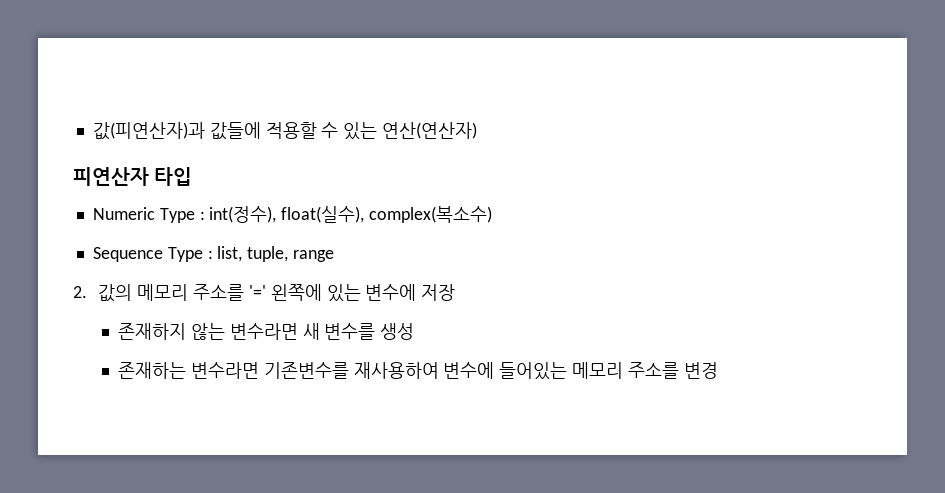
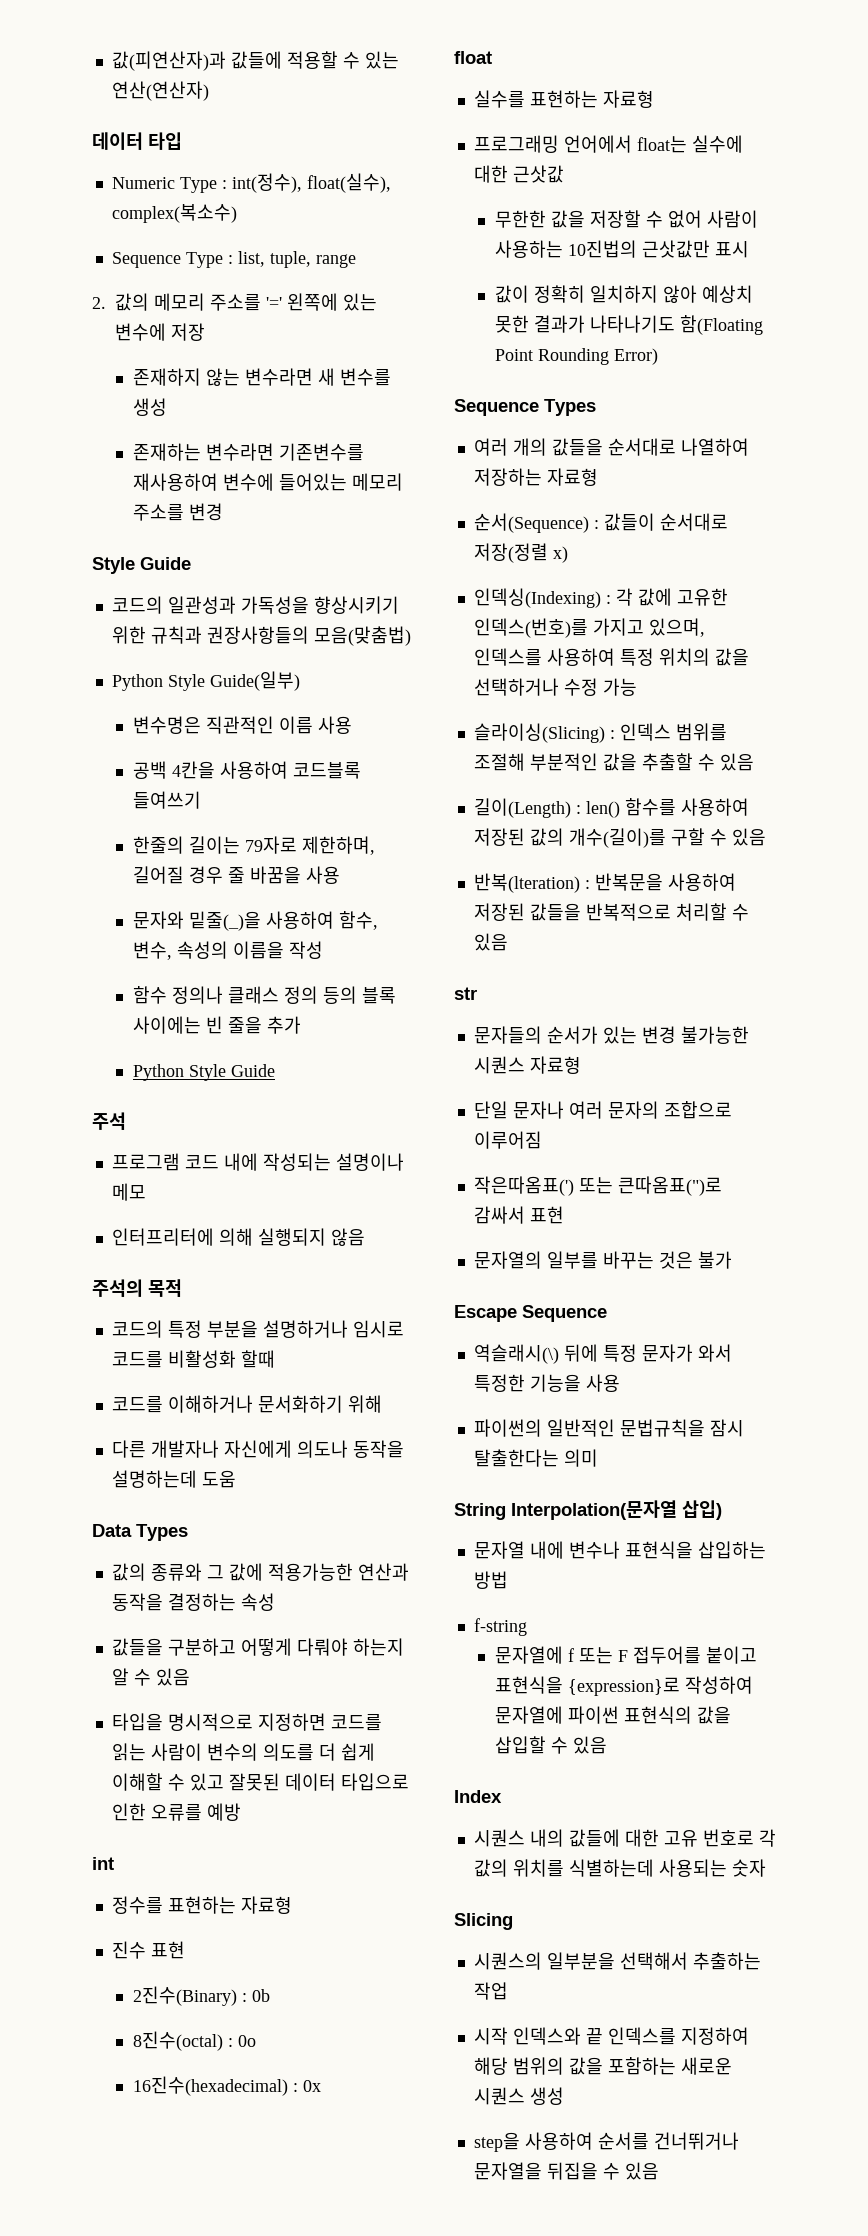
[73,167,149,186] 피연산자 -> [92,132,143,150] 데이터
(718, 370) none -> [92,557,191,574] [111,596,399,614] [111,626,411,646] [111,671,300,691] [132,716,352,734] [132,761,361,779] [132,791,201,809] [132,836,375,855] [132,866,340,884] [132,911,378,931] [132,941,323,960] [132,986,396,1004] [132,1016,301,1034] [132,1064,275,1081] [92,1112,126,1130] [111,1153,404,1171] [111,1183,146,1201] [111,1228,365,1246] [92,1279,182,1297] [111,1320,404,1338] [111,1350,275,1368] [111,1395,382,1413] [111,1440,404,1458] [111,1470,236,1488] [92,1524,188,1541] [111,1563,409,1581] [111,1593,275,1611] [111,1638,404,1656] [111,1668,190,1686] [111,1713,382,1731] [111,1743,375,1761] [111,1773,409,1791] [111,1803,241,1821] [92,1857,114,1870] [111,1896,292,1914] [111,1941,185,1959] [132,1986,270,2006] [132,2031,256,2051] [132,2076,321,2096] [454,51,492,64] [473,90,654,108] [473,135,743,153] [473,165,564,183] [494,210,758,228] [494,240,749,258] [494,285,753,303] [494,315,763,335] [494,348,658,365] [454,399,596,416] [473,438,749,456] [473,468,598,486] [473,513,728,533] [473,543,568,563] [473,588,728,608] [473,618,705,638] [473,648,749,666] [473,678,637,696] [473,723,727,743] [473,753,754,771] [473,798,749,818] [473,828,766,848] [473,873,736,893] [473,903,749,921] [473,933,508,951] [454,987,477,1000] [473,1026,749,1044] [473,1056,581,1074] [473,1101,732,1119] [473,1131,542,1149] [473,1176,722,1196] [473,1206,564,1224] [473,1251,732,1269] [454,1305,607,1322] [473,1344,732,1364] [473,1374,620,1392] [473,1419,744,1437] [473,1449,598,1467] [454,1500,722,1520] [473,1541,766,1559] [473,1571,508,1589] [473,1618,527,1636] [494,1646,757,1664] [494,1676,753,1696] [494,1706,731,1724] [494,1736,607,1754] [454,1790,502,1803] [473,1829,776,1847] [473,1859,766,1877] [454,1913,513,1930] [473,1952,761,1970] [473,1982,508,2000] [473,2027,749,2045] [473,2057,732,2075] [473,2087,564,2105] [473,2132,739,2152] [473,2162,659,2180] // Style Guide // 코드의 일관성과 가독성을 향상시키기 위한 규칙과 권장사항들의 모음(맞춤법) // Python Style Guide(일부) // 변수명은 직관적인 이름 사용 // 공백 4칸을 사용하여 코드블록 들여쓰기 // 한줄의 길이는 79자로 제한하며, 길어질 경우 줄 바꿈을 사용 // 문자와 밑줄(_)을 사용하여 함수, 변수, 속성의 이름을 작성 // 함수 정의나 클래스 정의 등의 블록 사이에는 빈 줄을 추가 // Python Style Guide // 주석 // 프로그램 코드 내에 작성되는 설명이나 메모 // 인터프리터에 의해 실행되지 않음 // 주석의 목적 // 코드의 특정 부분을 설명하거나 임시로 코드를 비활성화 할때 // 코드를 이해하거나 문서화하기 위해 // 다른 개발자나 자신에게 의도나 동작을 설명하는데 도움 // Data Types // 값의 종류와 그 값에 적용가능한 연산과 동작을 결정하는 속성 // 값들을 구분하고 어떻게 다뤄야 하는지 알 수 있음 // 타입을 명시적으로 지정하면 코드를 읽는 사람이 변수의 의도를 더 쉽게 이해할 수 있고 잘못된 데이터 타입으로 인한 오류를 예방 // int // 정수를 표현하는 자료형 // 진수 표현 // 2진수(Binary) : 0b // 8진수(octal) : 0o // 16진수(hexadecimal) : 0x // float // 실수를 표현하는 자료형 // 프로그래밍 언어에서 float는 실수에 대한 근삿값 // 무한한 값을 저장할 수 없어 사람이 사용하는 10진법의 근삿값만 표시 // 값이 정확히 일치하지 않아 예상치 못한 결과가 나타나기도 함(Floating Point Rounding Error) // Sequence Types // 여러 개의 값들을 순서대로 나열하여 저장하는 자료형 // 순서(Sequence) : 값들이 순서대로 저장(정렬 x) // 인덱싱(Indexing) : 각 값에 고유한 인덱스(번호)를 가지고 있으며, 인덱스를 사용하여 특정 위치의 값을 선택하거나 수정 가능 // 슬라이싱(Slicing) : 인덱스 범위를 조절해 부분적인 값을 추출할 수 있음 // 길이(Length) : len() 함수를 사용하여 저장된 값의 개수(길이)를 구할 수 있음 // 반복(lteration) : 반복문을 사용하여 저장된 값들을 반복적으로 처리할 수 있음 // str // 문자들의 순서가 있는 변경 불가능한 시퀀스 자료형 // 단일 문자나 여러 문자의 조합으로 이루어짐 // 작은따옴표(') 또는 큰따옴표(")로 감싸서 표현 // 문자열의 일부를 바꾸는 것은 불가 // Escape Sequence // 역슬래시(\) 뒤에 특정 문자가 와서 특정한 기능을 사용 // 파이썬의 일반적인 문법규칙을 잠시 탈출한다는 의미 // String Interpolation(문자열 삽입) // 문자열 내에 변수나 표현식을 삽입하는 방법 // f-string // 문자열에 f 또는 F 접두어를 붙이고 표현식을 {expression}로 작성하여 문자열에 파이썬 표현식의 값을 삽입할 수 있음 // Index // 시퀀스 내의 값들에 대한 고유 번호로 각 값의 위치를 식별하는데 사용되는 숫자 // Slicing // 시퀀스의 일부분을 선택해서 추출하는 작업 // 시작 인덱스와 끝 인덱스를 지정하여 해당 범위의 값을 포함하는 새로운 시퀀스 생성 // step을 사용하여 순서를 건너뛰거나 문자열을 뒤집을 수 있음

